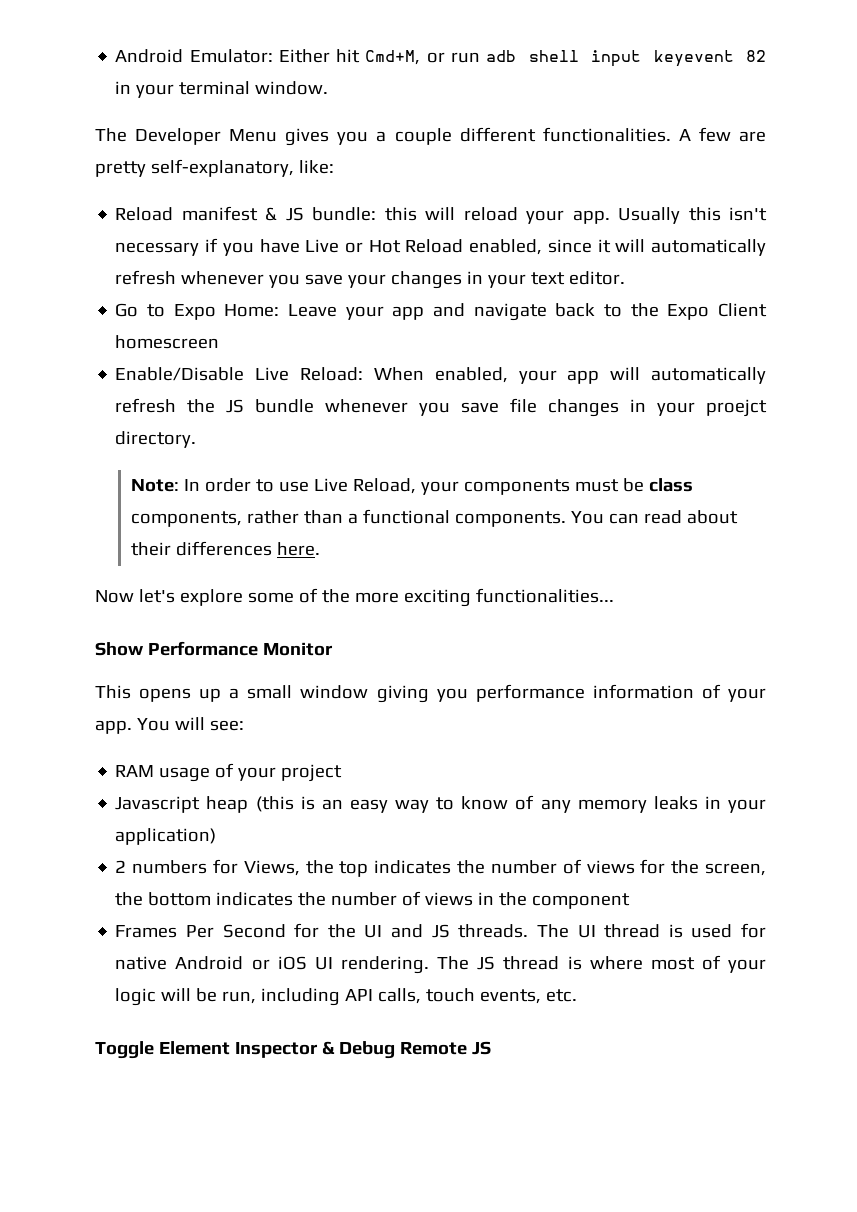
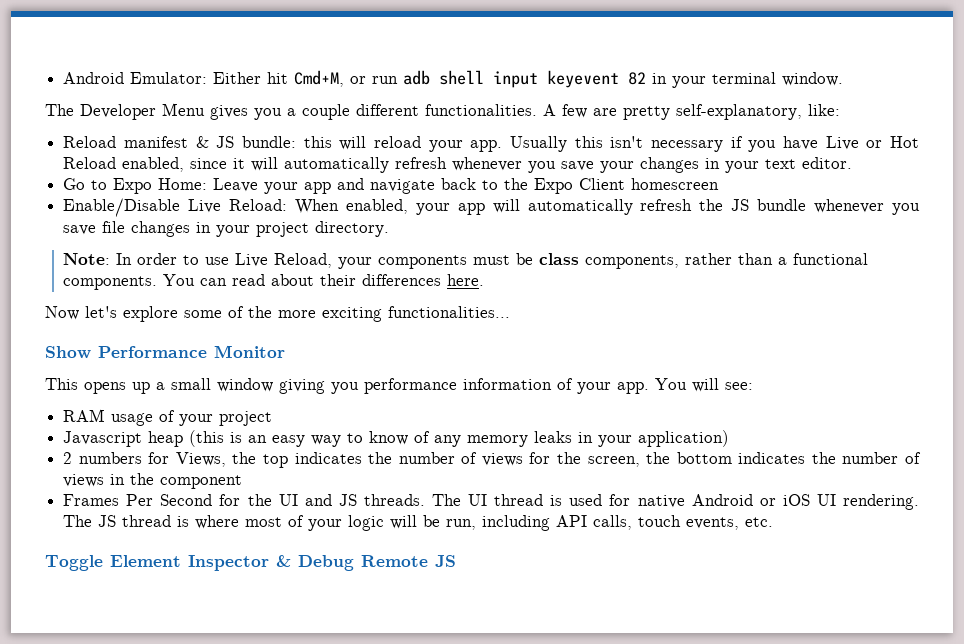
[706,399,767,417] proejct -> [256,222,310,237] project

